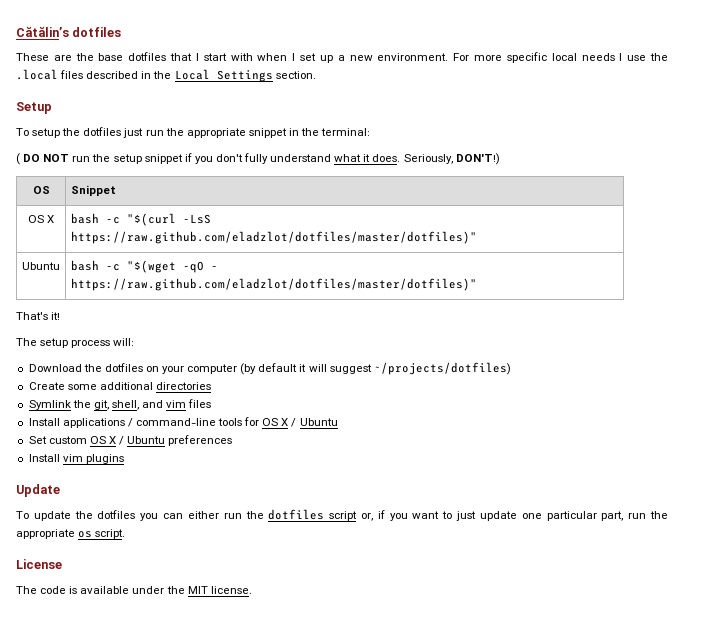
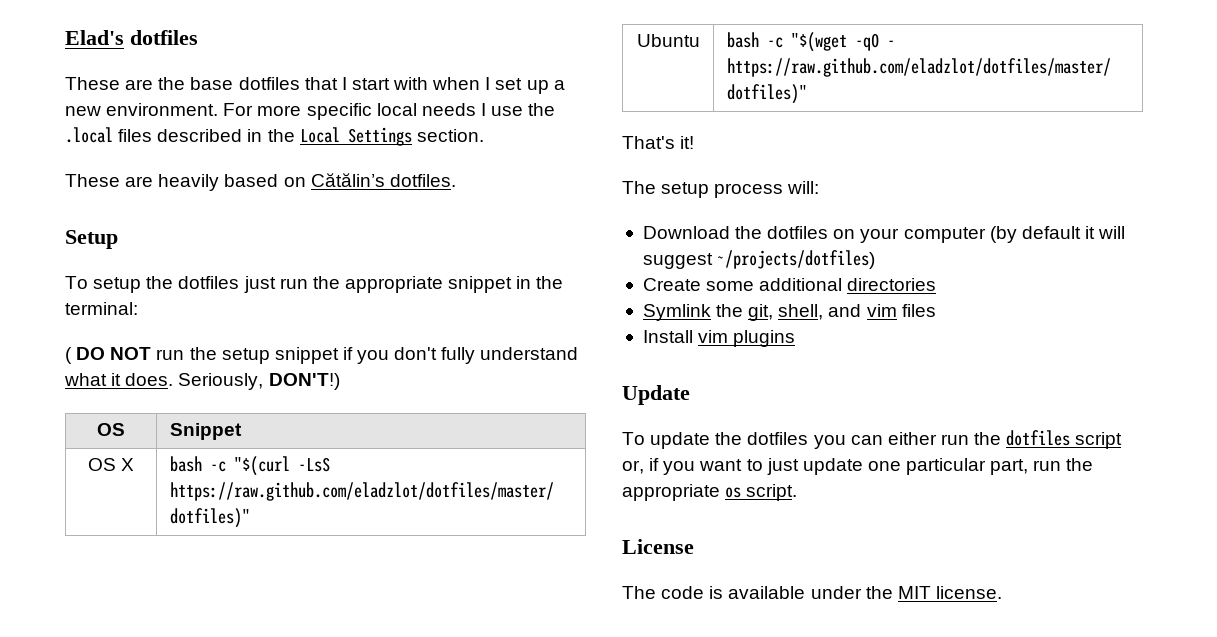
[16,26,69,37] Cătălin’s -> [65,30,124,45] Elad's
(316, 75) none -> [65,173,456,191] // These are heavily based on Cătălin’s dotfiles.
[28,417,338,428] [28,435,233,446] // Install applications / command-line tools for OS X / Ubuntu // Set custom OS X / Ubuntu preferences -> (936, 310) none

